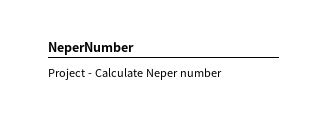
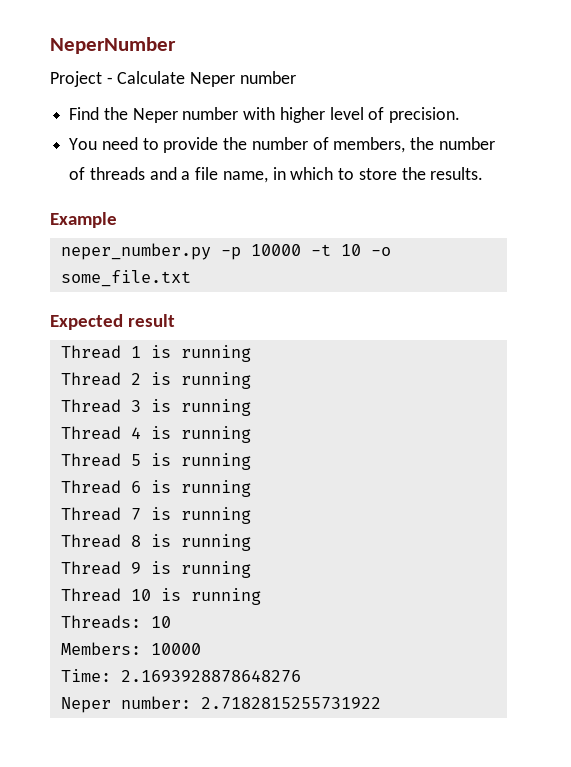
(222, 72) none -> [69,107,461,123] [69,137,495,153] [69,167,484,183] [50,212,117,228] [60,243,391,260] [60,270,191,287] [50,314,175,330] [60,345,251,362] [60,372,251,389] [60,399,251,416] [60,426,251,443] [60,453,251,470] [60,480,251,497] [60,507,251,524] [60,534,251,551] [60,561,251,578] [60,588,261,605] [60,615,171,629] [60,642,201,655] [60,669,301,682] [60,696,381,713] // Find the Neper number with higher level of precision. // You need to provide the number of members, the number of threads and a file name, in which to store the results. // Example // neper_number.py -p 10000 -t 10 -o some_file.txt // Expected result // Thread 1 is running // Thread 2 is running // Thread 3 is running // Thread 4 is running // Thread 5 is running // Thread 6 is running // Thread 7 is running // Thread 8 is running // Thread 9 is running // Thread 10 is running // Threads: 10 // Members: 10000 // Time: 2.1693928878648276 // Neper number: 2.7182815255731922

